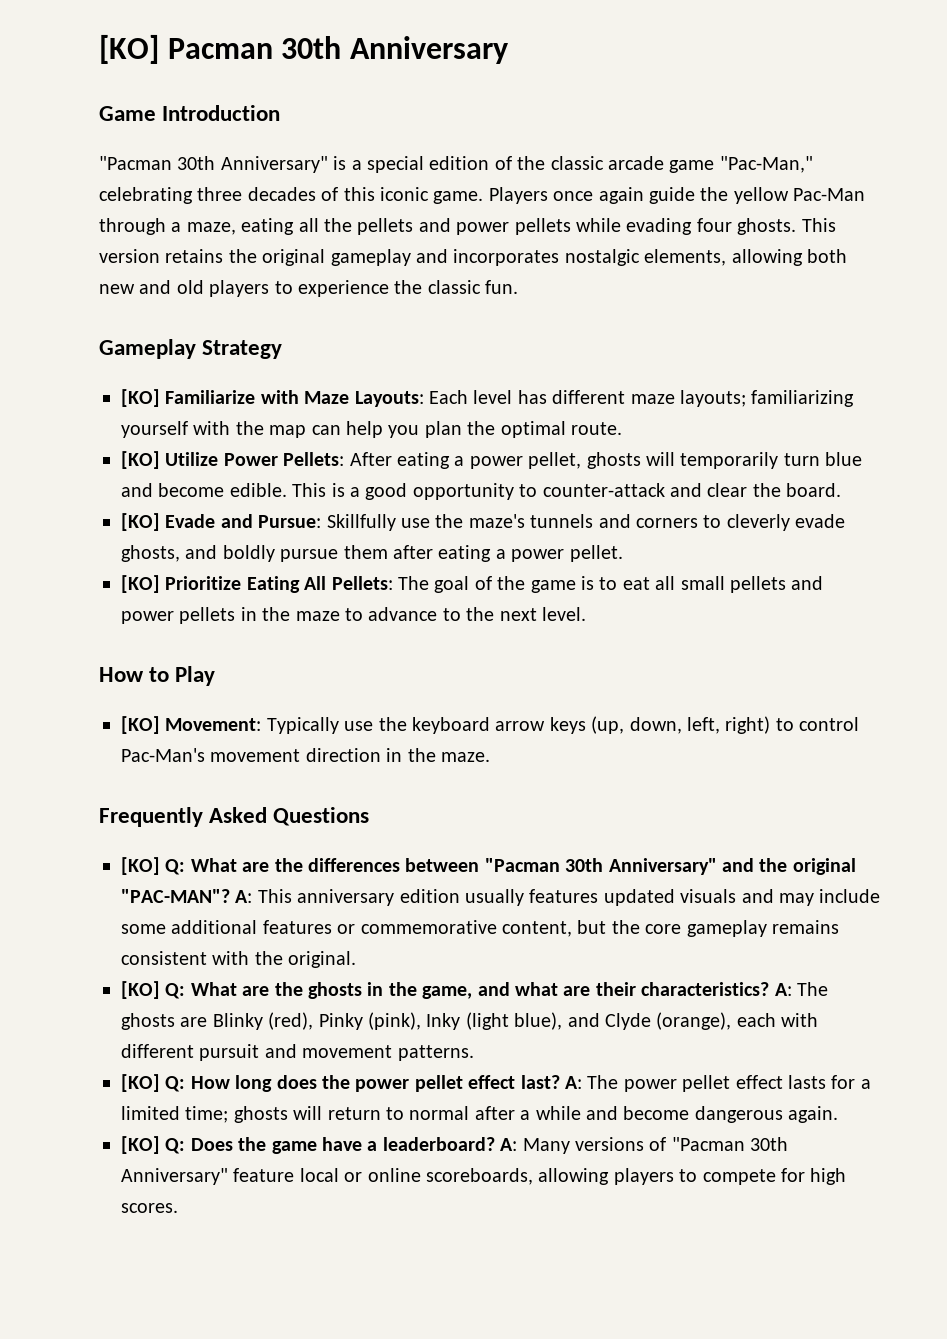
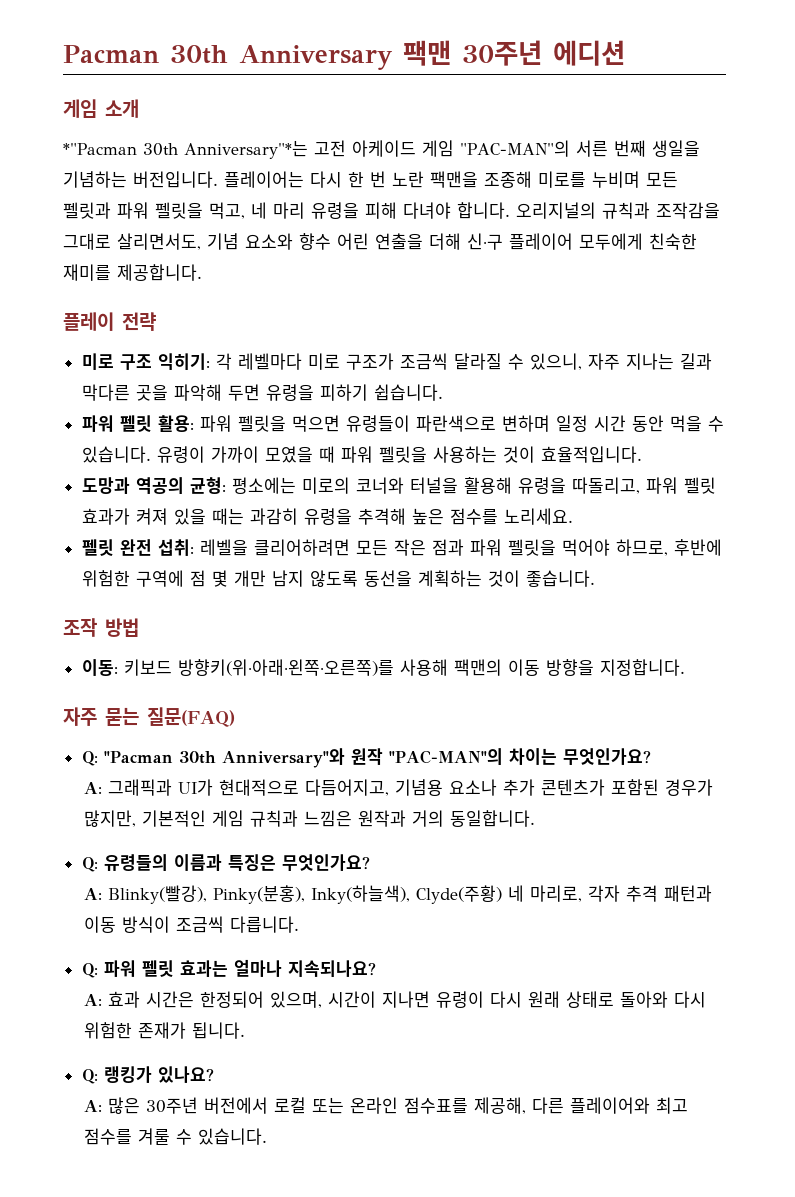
[99,34,159,64] [KO] -> (63, 54) none
[99,105,281,121] [99,156,813,173] [99,187,866,204] [99,218,836,235] [99,249,847,266] [99,280,519,297] [99,339,283,359] [121,389,855,407] [121,421,622,438] [121,451,863,469] [121,483,842,500] [121,513,846,531] [121,545,623,562] [121,575,824,593] [121,607,586,624] [99,666,216,686] [121,716,860,734] [121,748,490,762] [99,807,370,827] [121,857,856,875] [121,889,881,906] [121,920,839,937] [121,951,357,968] [121,981,828,999] [121,1012,819,1030] [121,1044,474,1061] [121,1074,871,1092] [121,1106,839,1123] [121,1136,789,1154] [121,1168,847,1185] [121,1203,178,1213] // Game Introduction // "Pacman 30th Anniversary" is a special edition of the classic arcade game "Pac-Man," celebrating three decades of this iconic game. Players once again guide the yellow Pac-Man through a maze, eating all the pellets and power pellets while evading four ghosts. This version retains the original gameplay and incorporates nostalgic elements, allowing both new and old players to experience the classic fun. // Gameplay Strategy // [KO] Familiarize with Maze Layouts: Each level has different maze layouts; familiarizing yourself with the map can help you plan the optimal route. // [KO] Utilize Power Pellets: After eating a power pellet, ghosts will temporarily turn blue and become edible. This is a good opportunity to counter-attack and clear the board. // [KO] Evade and Pursue: Skillfully use the maze's tunnels and corners to cleverly evade ghosts, and boldly pursue them after eating a power pellet. // [KO] Prioritize Eating All Pellets: The goal of the game is to eat all small pellets and power pellets in the maze to advance to the next level. // How to Play // [KO] Movement: Typically use the keyboard arrow keys (up, down, left, right) to control Pac-Man's movement direction in the maze. // Frequently Asked Questions // [KO] Q: What are the differences between "Pacman 30th Anniversary" and the original "PAC-MAN"? A: This anniversary edition usually features updated visuals and may include some additional features or commemorative content, but the core gameplay remains consistent with the original. // [KO] Q: What are the ghosts in the game, and what are their characteristics? A: The ghosts are Blinky (red), Pinky (pink), Inky (light blue), and Clyde (orange), each with different pursuit and movement patterns. // [KO] Q: How long does the power pellet effect last? A: The power pellet effect lasts for a limited time; ghosts will return to normal after a while and become dangerous again. // [KO] Q: Does the game have a leaderboard? A: Many versions of "Pacman 30th Anniversary" feature local or online scoreboards, allowing players to compete for high scores. -> [402,40,625,66] [63,99,139,118] [63,140,700,159] [63,171,678,188] [63,202,720,219] [63,233,697,250] [63,264,202,281] [63,312,156,331] [81,353,712,370] [81,384,443,401] [81,415,724,432] [81,446,642,463] [81,477,716,494] [81,508,573,525] [81,539,722,556] [81,570,595,587] [63,618,139,637] [81,659,685,676] [63,707,235,727] [81,748,651,768] [83,779,713,796] [83,810,535,827] [81,854,370,872] [83,885,712,904] [83,916,299,933] [81,959,376,978] [83,991,706,1008] [83,1022,245,1039] [81,1066,214,1084] [83,1097,688,1114] [83,1128,267,1145] 팩맨 30주년 에디션 // 게임 소개 // *"Pacman 30th Anniversary"*는 고전 아케이드 게임 "PAC-MAN"의 서른 번째 생일을 기념하는 버전입니다. 플레이어는 다시 한 번 노란 팩맨을 조종해 미로를 누비며 모든 펠릿과 파워 펠릿을 먹고, 네 마리 유령을 피해 다녀야 합니다. 오리지널의 규칙과 조작감을 그대로 살리면서도, 기념 요소와 향수 어린 연출을 더해 신·구 플레이어 모두에게 친숙한 재미를 제공합니다. // 플레이 전략 // 미로 구조 익히기: 각 레벨마다 미로 구조가 조금씩 달라질 수 있으니, 자주 지나는 길과 막다른 곳을 파악해 두면 유령을 피하기 쉽습니다. // 파워 펠릿 활용: 파워 펠릿을 먹으면 유령들이 파란색으로 변하며 일정 시간 동안 먹을 수 있습니다. 유령이 가까이 모였을 때 파워 펠릿을 사용하는 것이 효율적입니다. // 도망과 역공의 균형: 평소에는 미로의 코너와 터널을 활용해 유령을 따돌리고, 파워 펠릿 효과가 켜져 있을 때는 과감히 유령을 추격해 높은 점수를 노리세요. // 펠릿 완전 섭취: 레벨을 클리어하려면 모든 작은 점과 파워 펠릿을 먹어야 하므로, 후반에 위험한 구역에 점 몇 개만 남지 않도록 동선을 계획하는 것이 좋습니다. // 조작 방법 // 이동: 키보드 방향키(위·아래·왼쪽·오른쪽)를 사용해 팩맨의 이동 방향을 지정합니다. // 자주 묻는 질문(FAQ) // Q: "Pacman 30th Anniversary"와 원작 "PAC-MAN"의 차이는 무엇인가요? // A: 그래픽과 UI가 현대적으로 다듬어지고, 기념용 요소나 추가 콘텐츠가 포함된 경우가 많지만, 기본적인 게임 규칙과 느낌은 원작과 거의 동일합니다. // Q: 유령들의 이름과 특징은 무엇인가요? // A: Blinky(빨강), Pinky(분홍), Inky(하늘색), Clyde(주황) 네 마리로, 각자 추격 패턴과 이동 방식이 조금씩 다릅니다. // Q: 파워 펠릿 효과는 얼마나 지속되나요? // A: 효과 시간은 한정되어 있으며, 시간이 지나면 유령이 다시 원래 상태로 돌아와 다시 위험한 존재가 됩니다. // Q: 랭킹가 있나요? // A: 많은 30주년 버전에서 로컬 또는 온라인 점수표를 제공해, 다른 플레이어와 최고 점수를 겨룰 수 있습니다.

